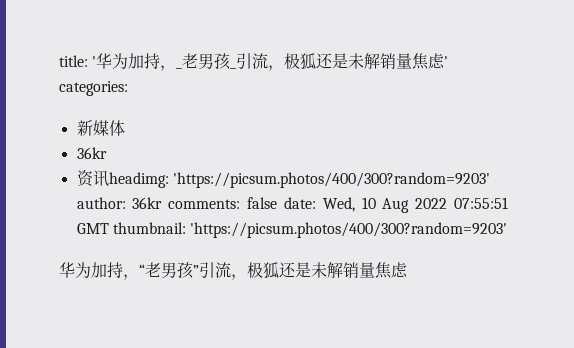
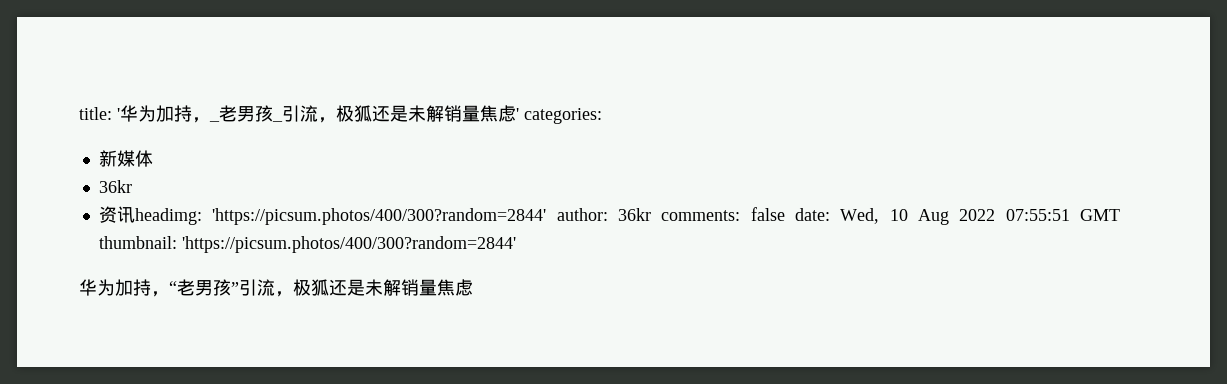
[172,172,490,188] 'https://picsum.photos/400/300?random=9203' -> [212,208,547,225] 'https://picsum.photos/400/300?random=2844'
[190,222,508,238] 'https://picsum.photos/400/300?random=9203' -> [181,236,516,253] 'https://picsum.photos/400/300?random=2844'

